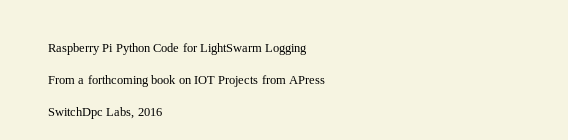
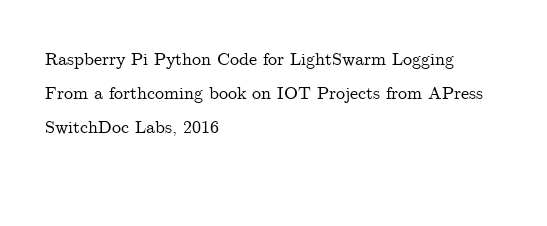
[48,107,103,119] SwitchDpc -> [45,121,129,135] SwitchDoc

